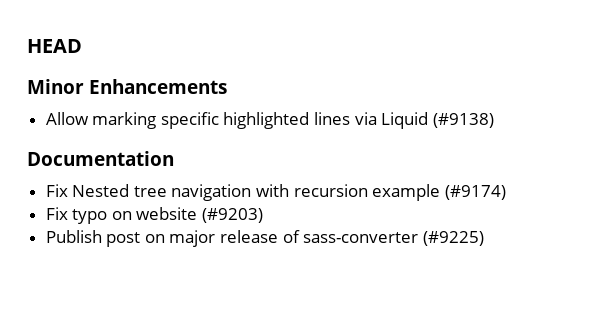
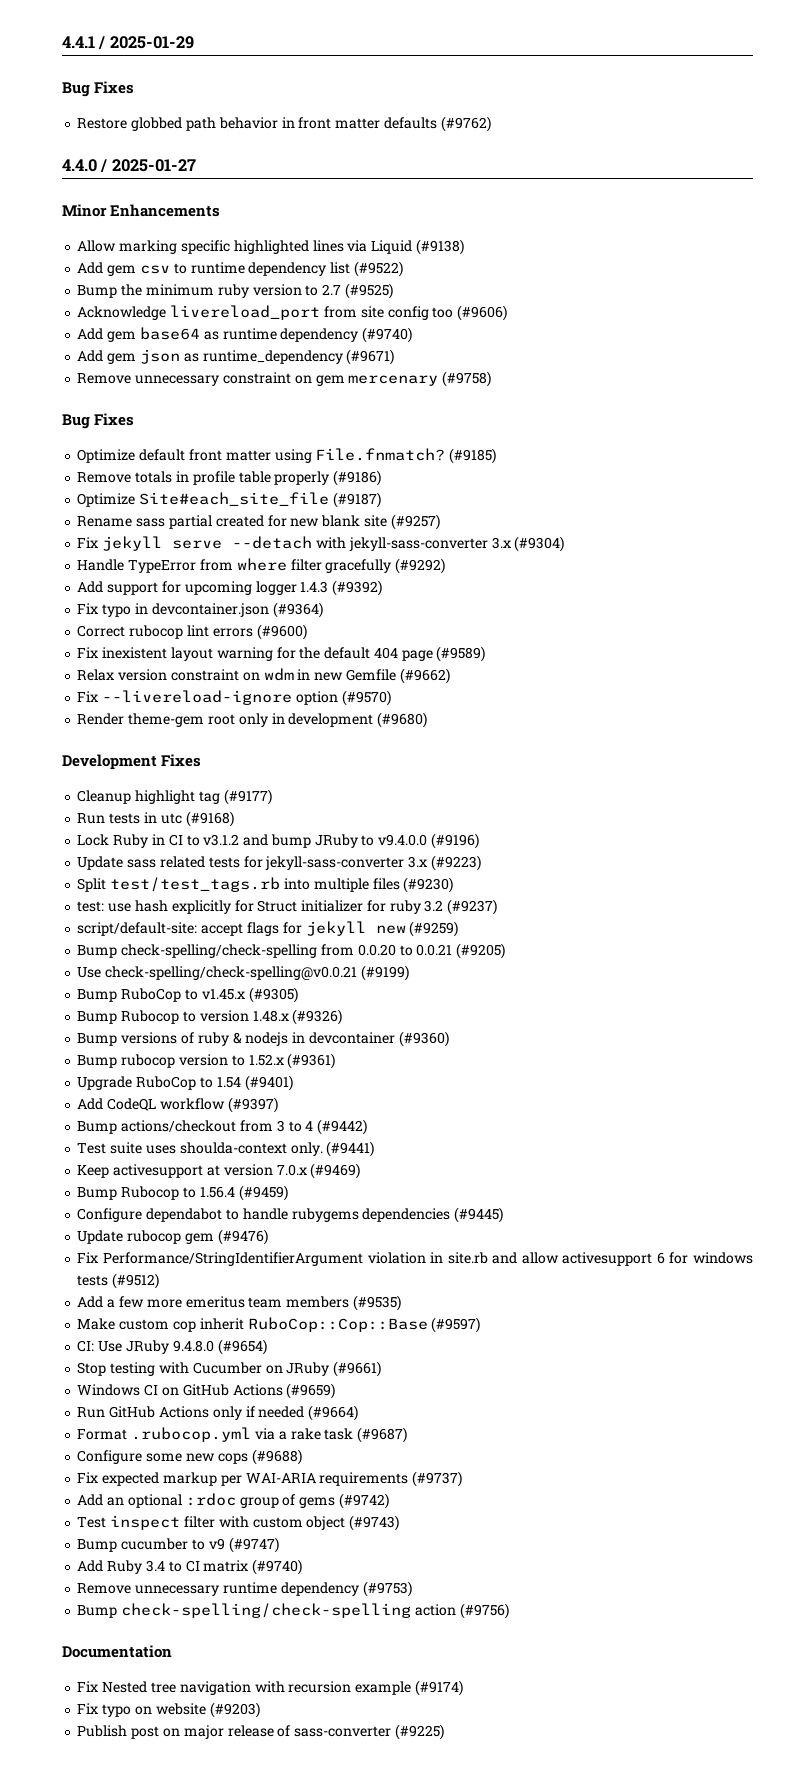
[27,39,82,53] HEAD -> [62,36,194,50] [62,81,135,97] [77,116,491,132] [62,159,196,173] 4.4.1 / 2025-01-29 // Bug Fixes // Restore globbed path behavior in front matter defaults (#9762) // 4.4.0 / 2025-01-27
(494, 120) none -> [77,261,403,277] [77,283,393,299] [77,305,508,321] [77,327,413,343] [77,349,395,365] [77,371,492,387] [62,413,135,429] [77,448,497,464] [77,470,382,486] [77,492,381,508] [77,514,440,530] [77,536,565,552] [77,558,446,574] [77,580,383,596] [77,602,323,618] [77,624,307,640] [77,646,486,662] [77,668,450,684] [77,690,391,706] [77,712,428,728] [62,754,202,770] [77,789,272,805] [77,811,234,827] [77,833,479,849] [77,855,481,871] [77,877,454,893] [77,899,498,915] [77,921,459,937] [77,943,506,959] [77,965,409,981] [77,987,298,1003] [77,1009,343,1025] [77,1031,449,1047] [77,1053,336,1069] [77,1075,293,1091] [77,1097,278,1113] [77,1119,368,1135] [77,1141,375,1157] [77,1163,361,1179] [77,1185,288,1201] [77,1207,504,1223] [77,1229,268,1245] [77,1252,754,1266] [77,1273,160,1289] [77,1295,401,1311] [77,1317,481,1333] [77,1339,267,1355] [77,1361,382,1377] [77,1383,336,1399] [77,1405,359,1421] [77,1427,408,1443] [77,1449,302,1465] [77,1471,463,1487] [77,1493,389,1509] [77,1515,400,1531] [77,1537,279,1553] [77,1559,303,1575] [77,1581,412,1597] [77,1603,509,1619] // Add gem csv to runtime dependency list (#9522) // Bump the minimum ruby version to 2.7 (#9525) // Acknowledge livereload_port from site config too (#9606) // Add gem base64 as runtime dependency (#9740) // Add gem json as runtime_dependency (#9671) // Remove unnecessary constraint on gem mercenary (#9758) // Bug Fixes // Optimize default front matter using File.fnmatch? (#9185) // Remove totals in profile table properly (#9186) // Optimize Site#each_site_file (#9187) // Rename sass partial created for new blank site (#9257) // Fix jekyll serve --detach with jekyll-sass-converter 3.x (#9304) // Handle TypeError from where filter gracefully (#9292) // Add support for upcoming logger 1.4.3 (#9392) // Fix typo in devcontainer.json (#9364) // Correct rubocop lint errors (#9600) // Fix inexistent layout warning for the default 404 page (#9589) // Relax version constraint on wdm in new Gemfile (#9662) // Fix --livereload-ignore option (#9570) // Render theme-gem root only in development (#9680) // Development Fixes // Cleanup highlight tag (#9177) // Run tests in utc (#9168) // Lock Ruby in CI to v3.1.2 and bump JRuby to v9.4.0.0 (#9196) // Update sass related tests for jekyll-sass-converter 3.x (#9223) // Split test/test_tags.rb into multiple files (#9230) // test: use hash explicitly for Struct initializer for ruby 3.2 (#9237) // script/default-site: accept flags for jekyll new (#9259) // Bump check-spelling/check-spelling from 0.0.20 to 0.0.21 (#9205) // Use check-spelling/check-spelling@v0.0.21 (#9199) // Bump RuboCop to v1.45.x (#9305) // Bump Rubocop to version 1.48.x (#9326) // Bump versions of ruby & nodejs in devcontainer (#9360) // Bump rubocop version to 1.52.x (#9361) // Upgrade RuboCop to 1.54 (#9401) // Add CodeQL workflow (#9397) // Bump actions/checkout from 3 to 4 (#9442) // Test suite uses shoulda-context only. (#9441) // Keep activesupport at version 7.0.x (#9469) // Bump Rubocop to 1.56.4 (#9459) // Configure dependabot to handle rubygems dependencies (#9445) // Update rubocop gem (#9476) // Fix Performance/StringIdentifierArgument violation in site.rb and allow activesupport 6 for windows tests (#9512) // Add a few more emeritus team members (#9535) // Make custom cop inherit RuboCop::Cop::Base (#9597) // CI: Use JRuby 9.4.8.0 (#9654) // Stop testing with Cucumber on JRuby (#9661) // Windows CI on GitHub Actions (#9659) // Run GitHub Actions only if needed (#9664) // Format .rubocop.yml via a rake task (#9687) // Configure some new cops (#9688) // Fix expected markup per WAI-ARIA requirements (#9737) // Add an optional :rdoc group of gems (#9742) // Test inspect filter with custom object (#9743) // Bump cucumber to v9 (#9747) // Add Ruby 3.4 to CI matrix (#9740) // Remove unnecessary runtime dependency (#9753) // Bump check-spelling/check-spelling action (#9756)

